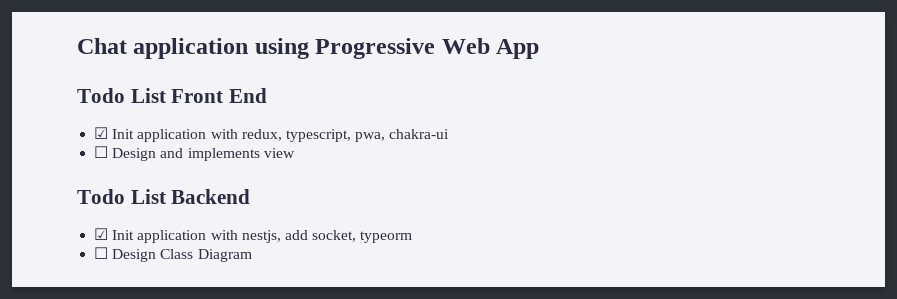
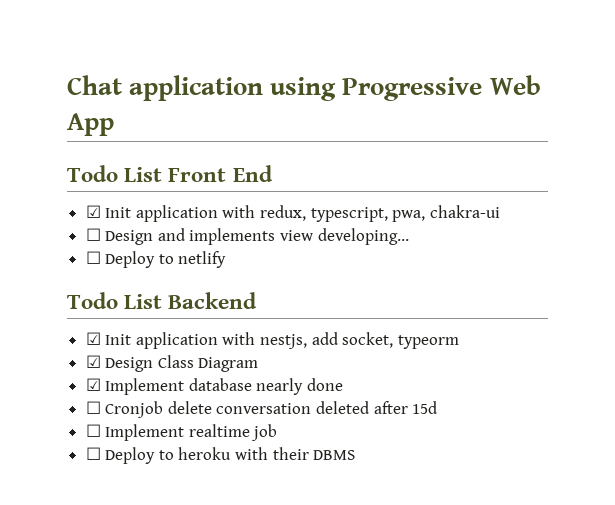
(295, 153) none -> [317,228,409,245] [85,251,227,268] developing... // ☐ Deploy to netlify
[94,247,109,259] ☐ -> [85,355,101,368] ☑
(252, 255) none -> [85,378,344,395] [85,401,438,418] [85,424,278,441] [85,447,356,464] // ☑ Implement database nearly done // ☐ Cronjob delete conversation deleted after 15d // ☐ Implement realtime job // ☐ Deploy to heroku with their DBMS

